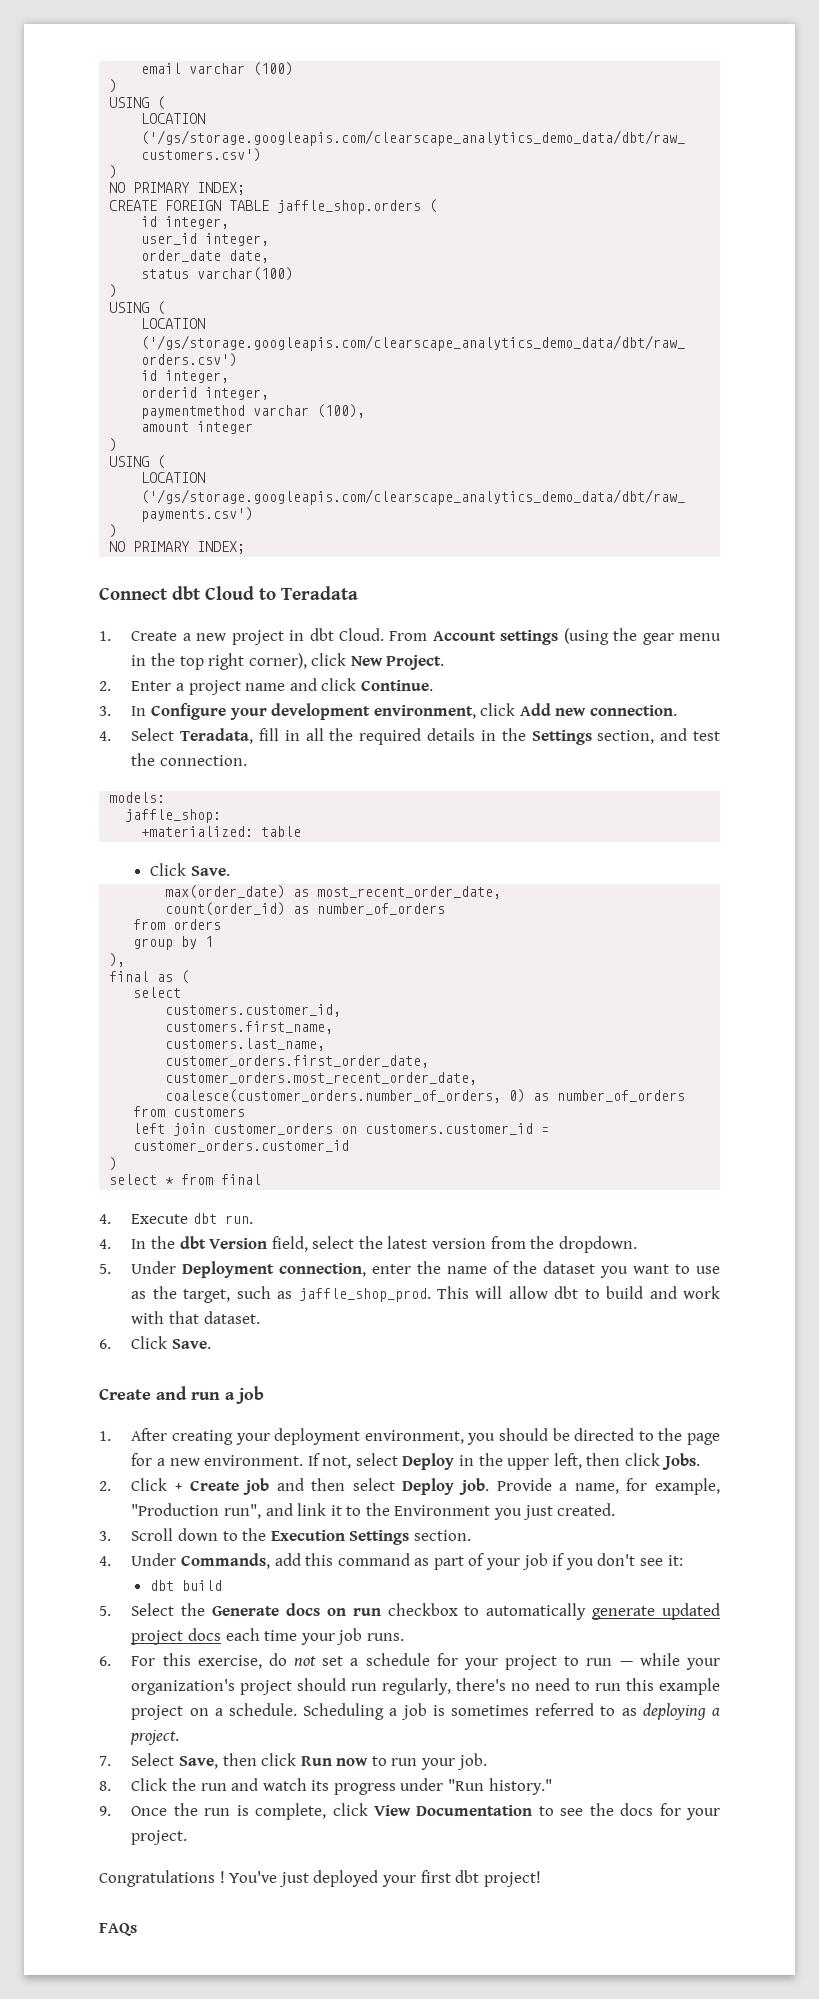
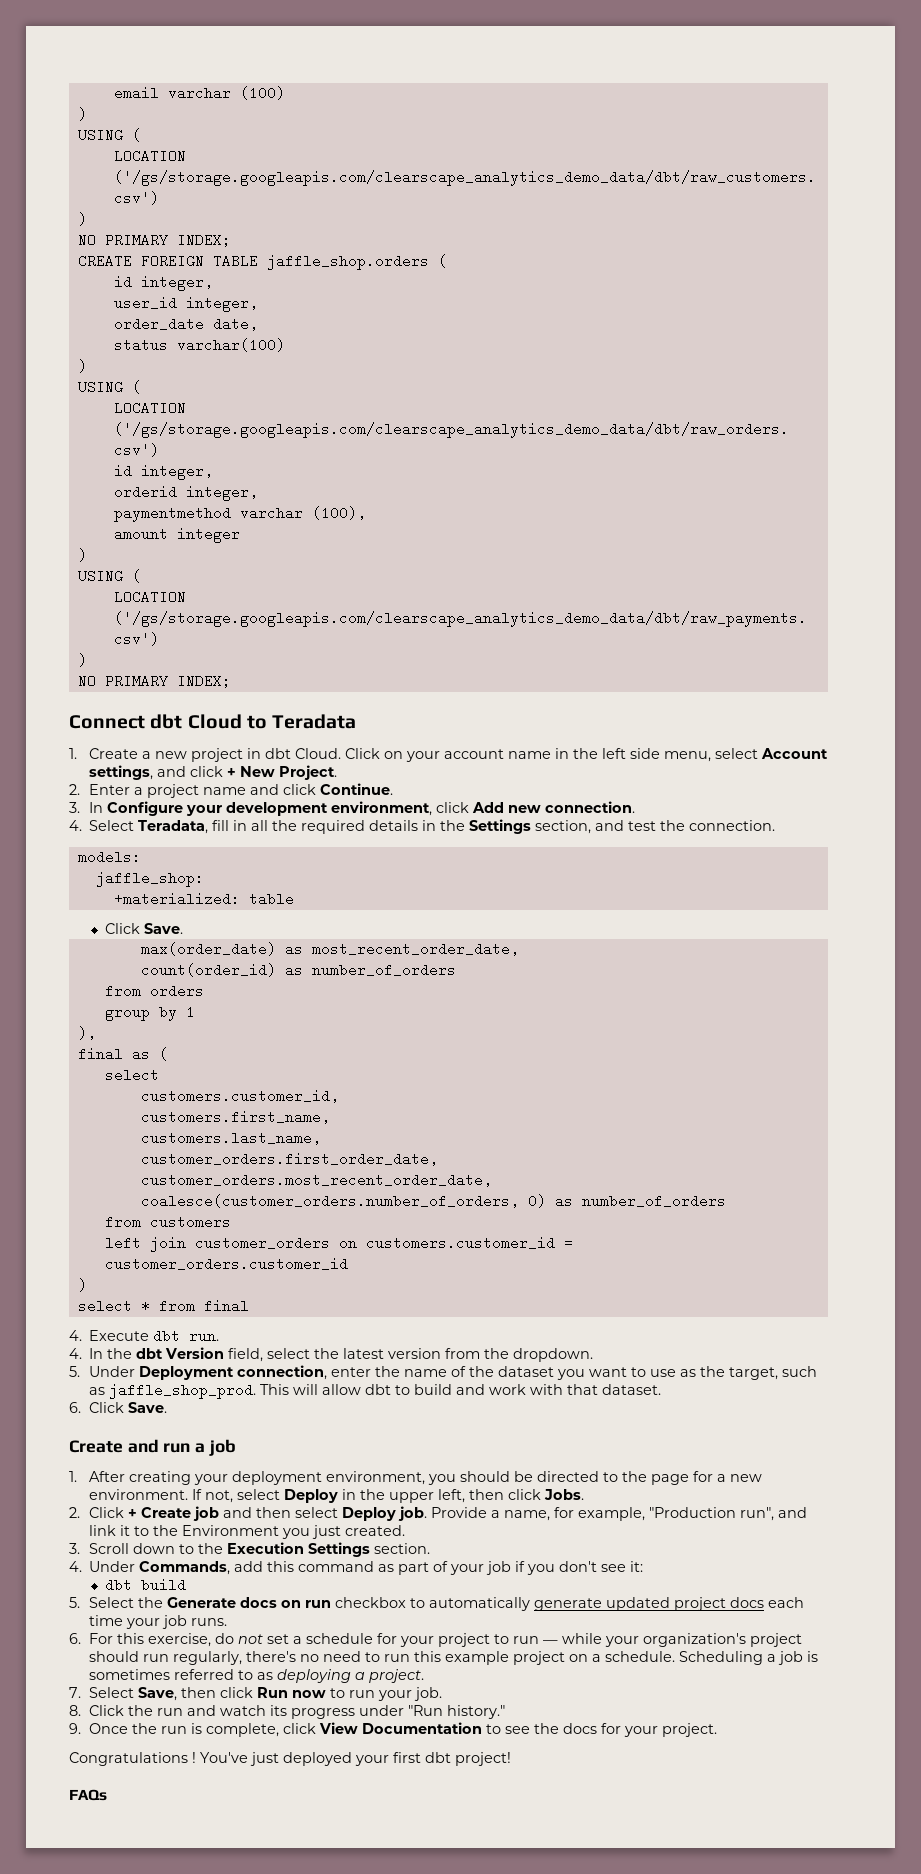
[389,628,721,645] [131,653,347,670] From Account settings (using the gear menu in the top right corner), click -> [345,748,829,762] [89,765,237,780] Click on your account name in the left side menu, select Account settings, and click +

